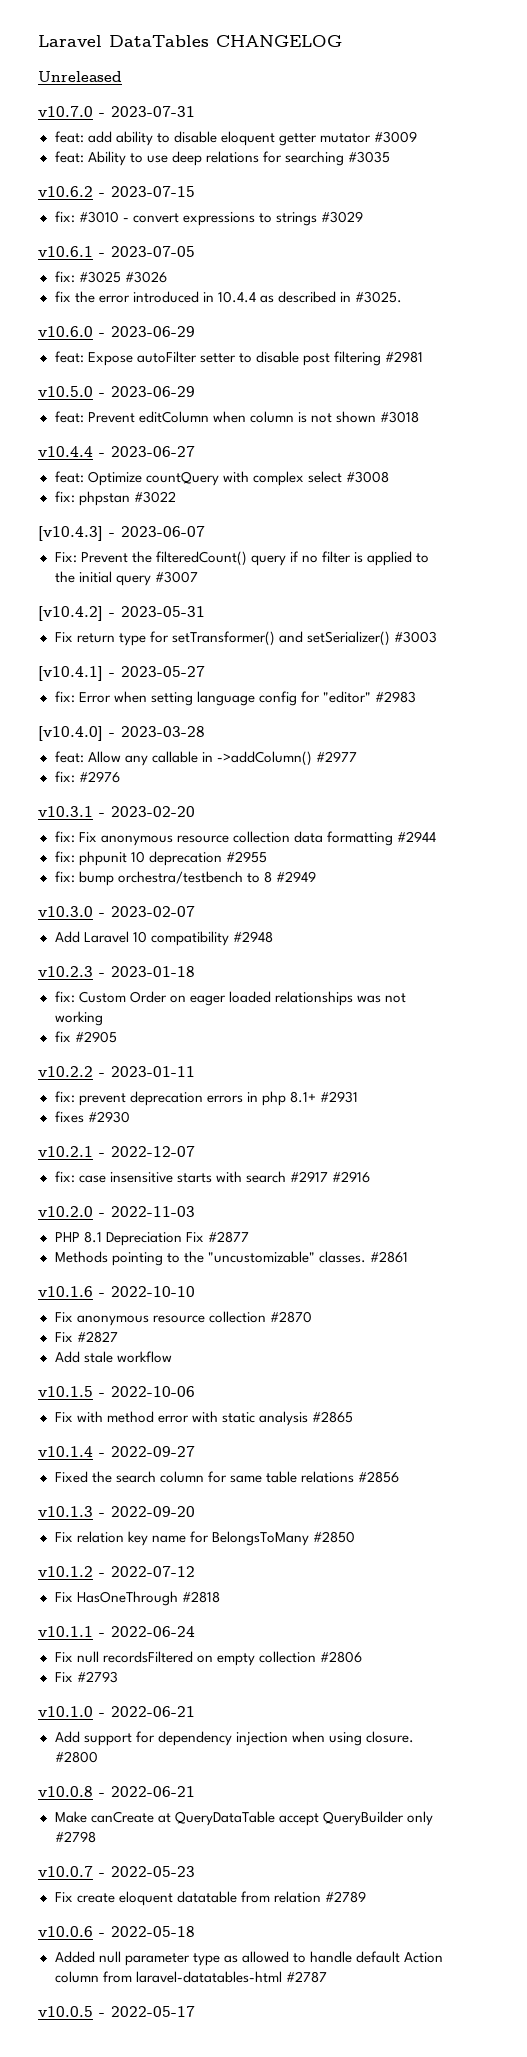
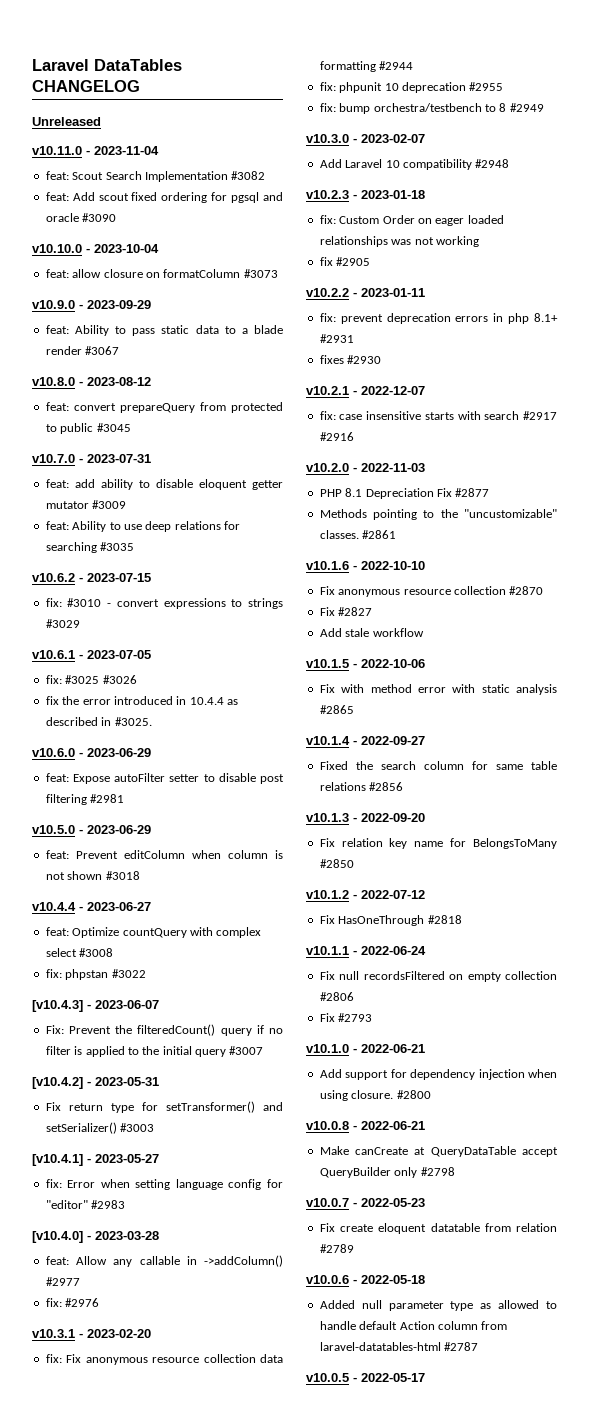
(122, 76) none -> [32,146,159,155] [45,171,266,182] [45,192,283,203] [45,213,117,222] [32,244,159,253] [45,269,278,278] [32,300,151,309] [45,325,283,336] [45,346,120,355] [32,377,151,386] [45,402,283,413] [45,423,131,434] // v10.11.0 - 2023-11-04 // feat: Scout Search Implementation #3082 // feat: Add scout fixed ordering for pgsql and oracle #3090 // v10.10.0 - 2023-10-04 // feat: allow closure on formatColumn #3073 // v10.9.0 - 2023-09-29 // feat: Ability to pass static data to a blade render #3067 // v10.8.0 - 2023-08-12 // feat: convert prepareQuery from protected to public #3045

